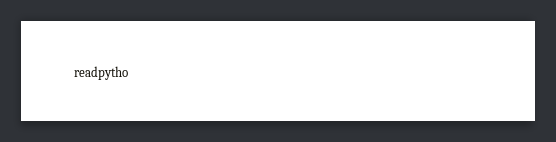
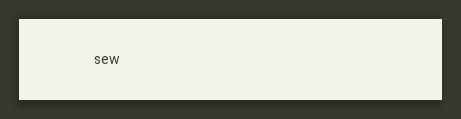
[74,66,128,80] readpytho -> [94,56,120,64] sew

